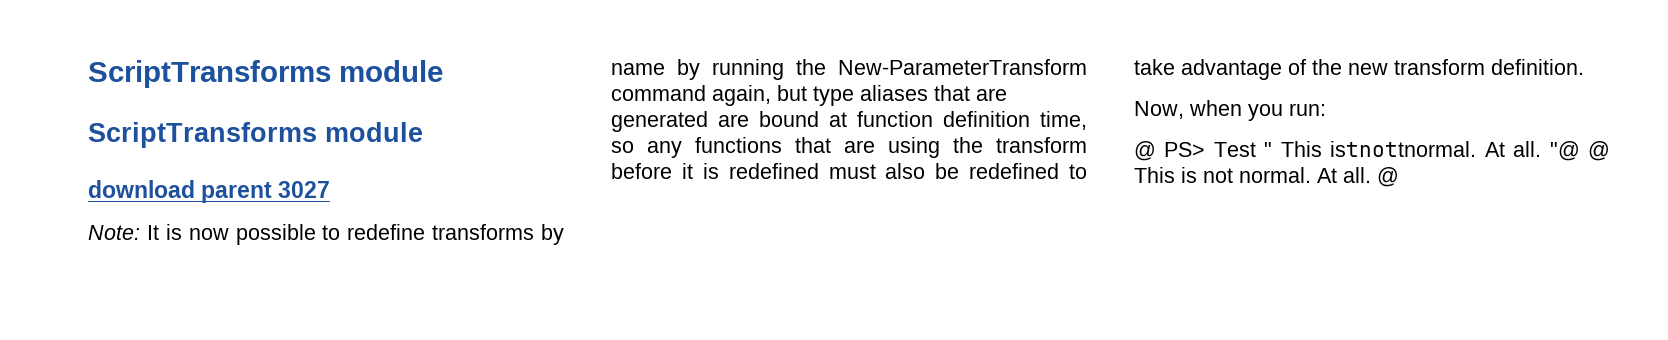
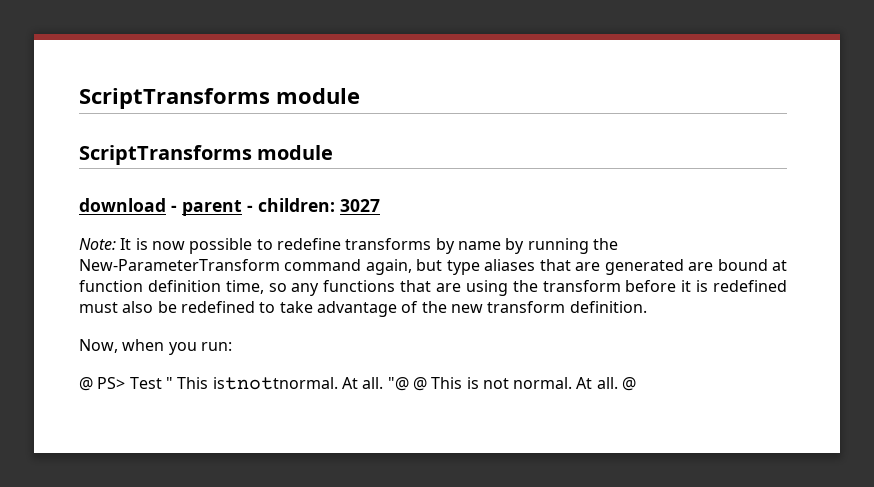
[201,182,273,203] parent -> [171,198,335,216] - parent - children:

